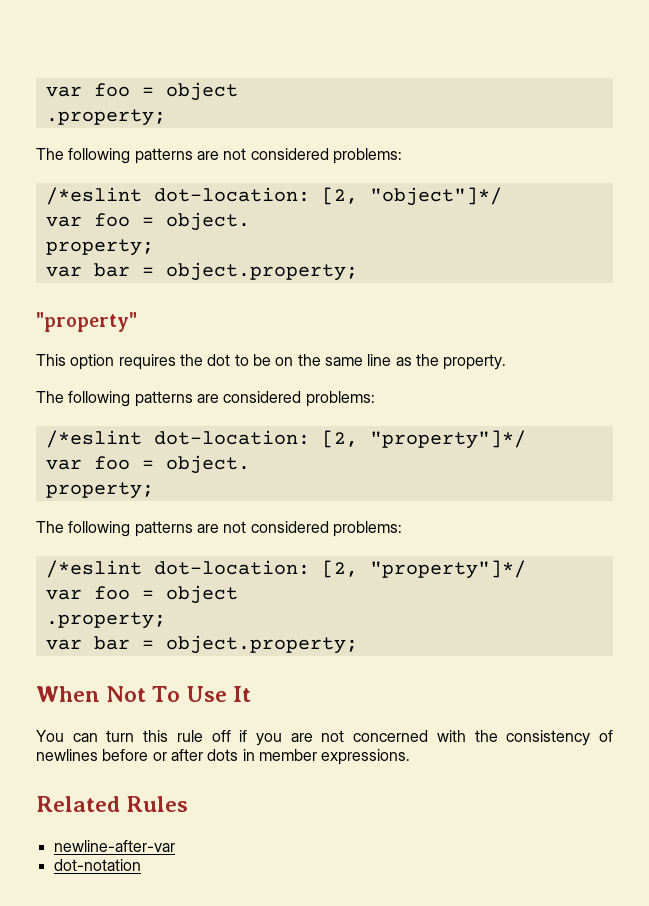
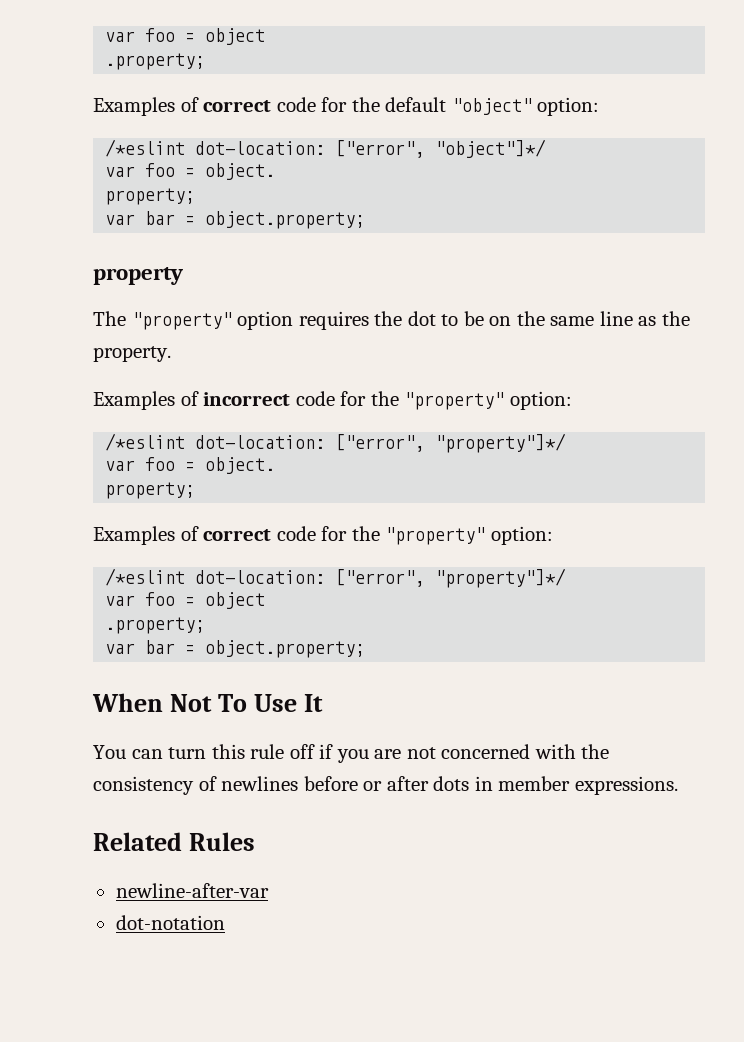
[45,82,238,101] [45,109,166,126] [36,148,402,164] [45,187,358,205] var foo = object // .property; // The following patterns are not considered problems: // /*eslint dot-location: [2, -> [105,28,266,45] [105,53,206,70] [93,97,600,116] [105,139,426,158] var foo = object // .property; // Examples of correct code for the default "object" option: // /*eslint dot-location: ["error",
[36,312,137,332] [36,354,66,366] "property" // This -> [93,267,183,285] [93,311,232,330] property // The "property"
[36,391,375,407] [45,430,358,448] The following patterns are considered problems: // /*eslint dot-location: [2, -> [93,391,572,410] [105,433,426,452] Examples of incorrect code for the "property" option: // /*eslint dot-location: ["error",
[36,521,402,537] [45,560,358,578] The following patterns are not considered problems: // /*eslint dot-location: [2, -> [93,526,553,545] [105,568,426,587] Examples of correct code for the "property" option: // /*eslint dot-location: ["error",

